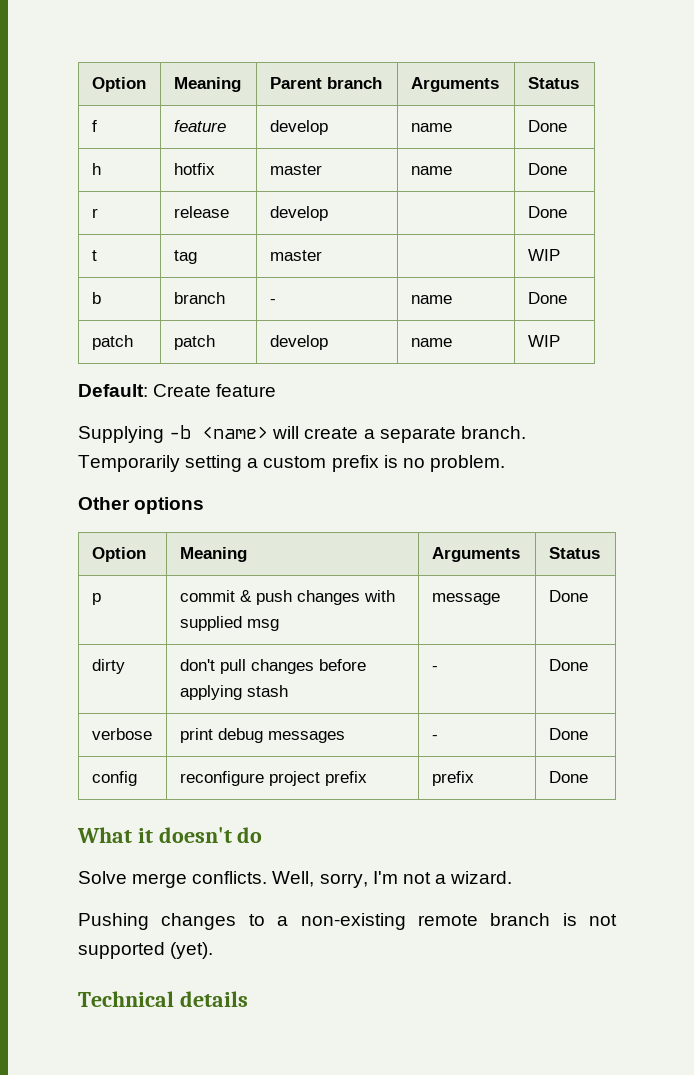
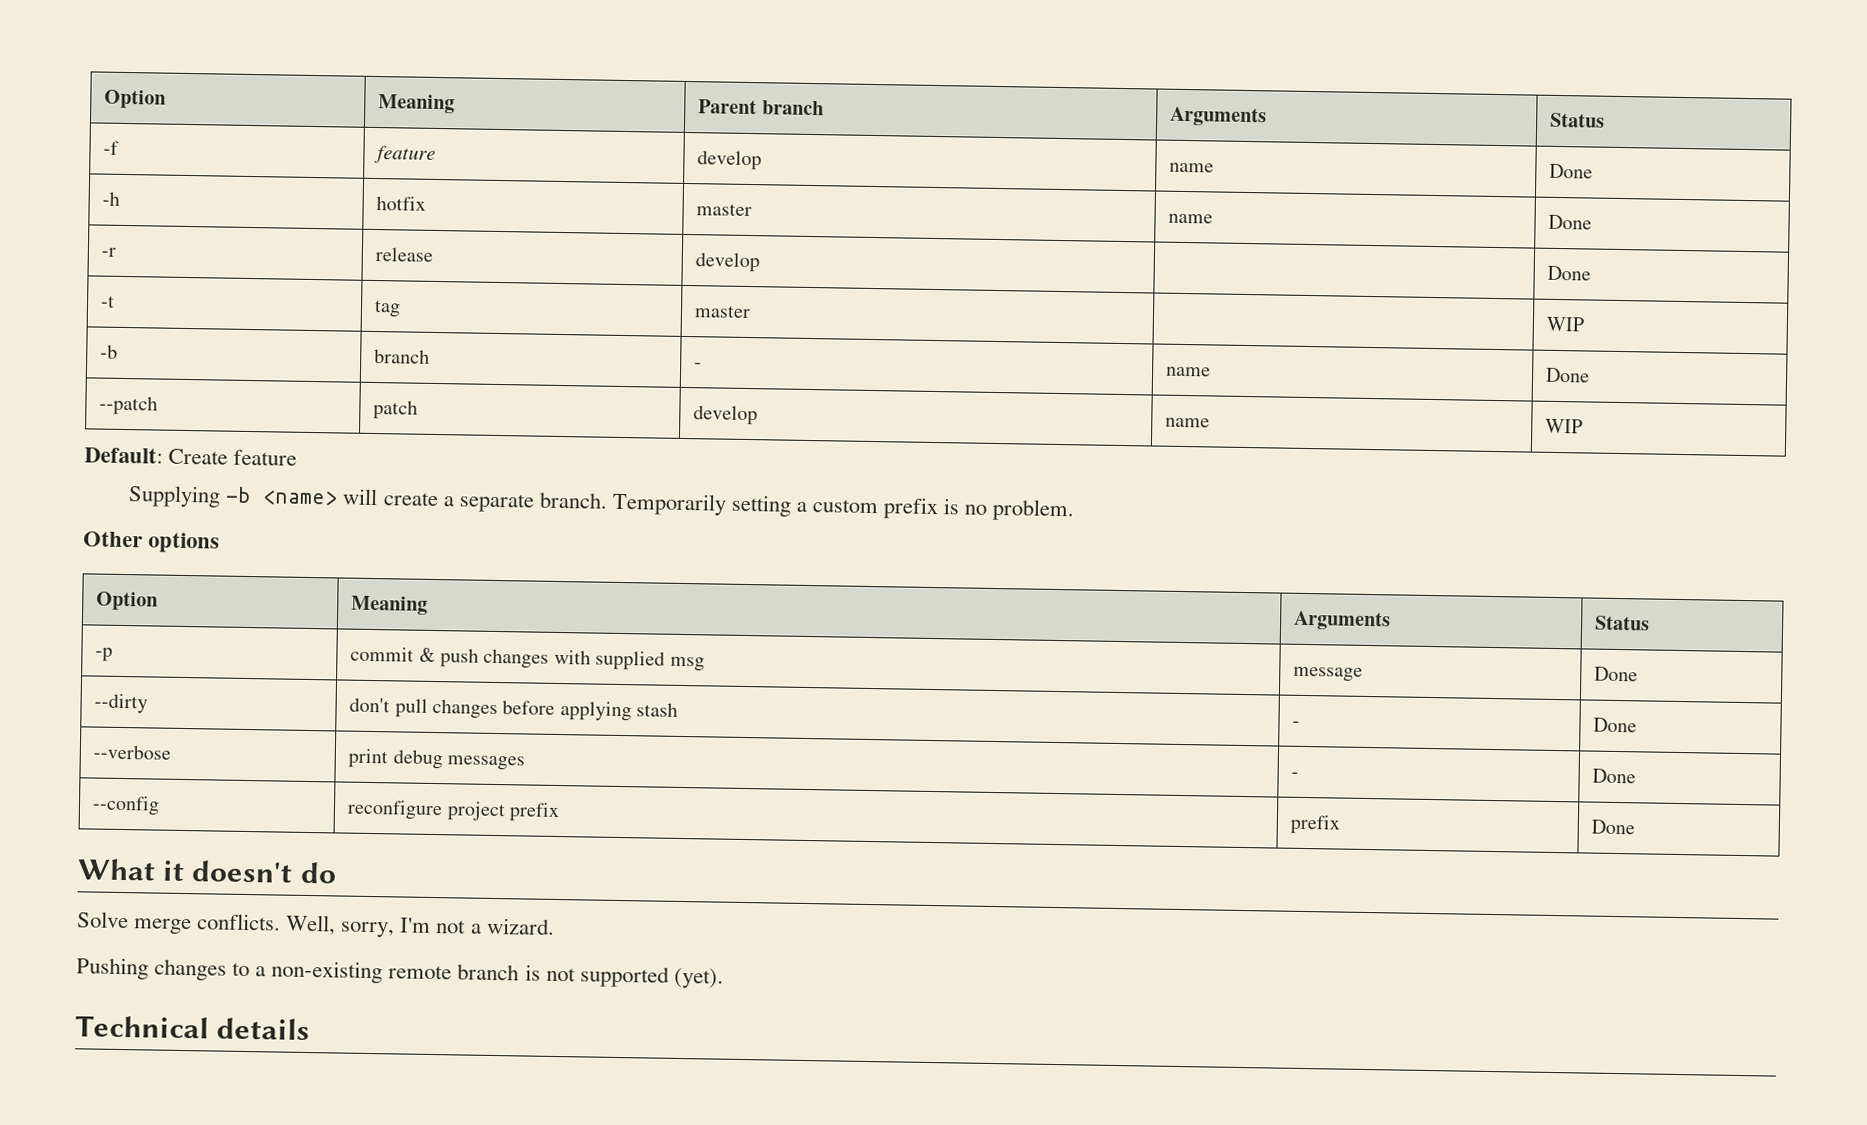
[91,120,97,132] f -> [103,140,120,155] -f
[91,163,101,175] h -> [102,191,121,206] -h
[91,208,98,218] r -> [101,247,117,257] -r
[91,250,97,261] t -> [100,295,116,308] -t
[91,292,101,304] b -> [100,344,119,359] -b
[91,335,133,350] patch -> [99,395,159,416] --patch
[91,593,101,605] p -> [95,647,114,662] -p
[91,659,125,674] dirty -> [94,693,149,714] --dirty
[91,728,152,740] verbose -> [93,744,172,760] --verbose
[91,771,137,786] config -> [92,795,161,816] --config

